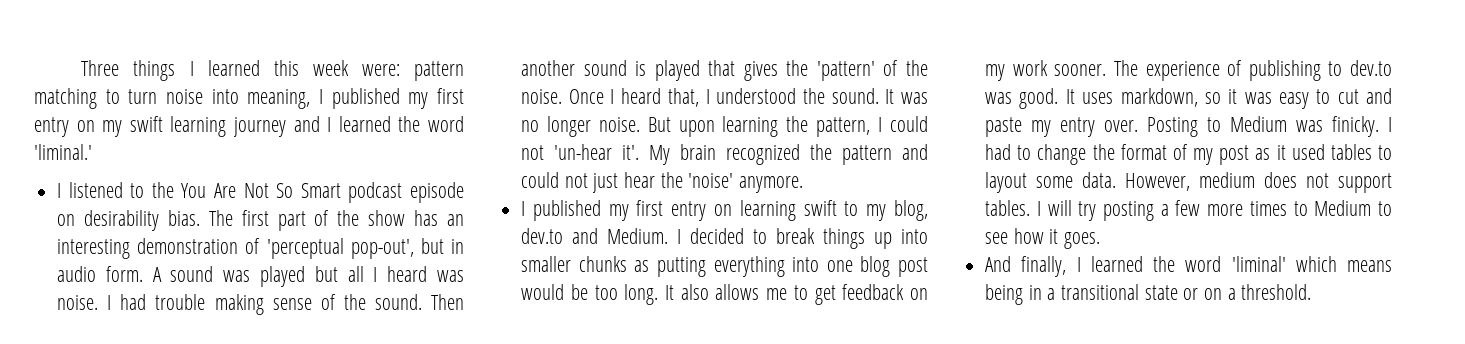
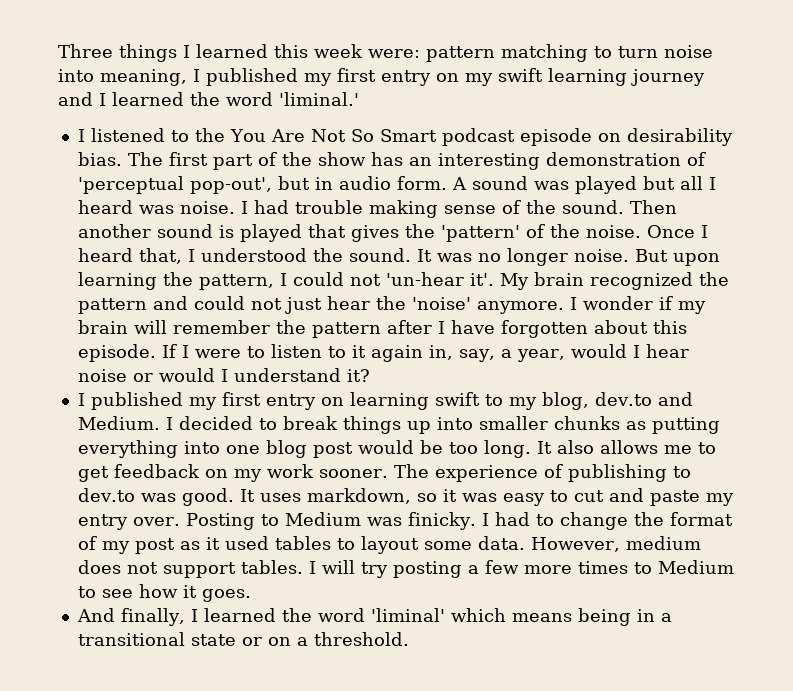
(804, 184) none -> [569,296,706,314] [77,320,687,338] [77,344,689,362] [77,368,370,382] I wonder if my brain will remember the pattern after I have forgotten about this episode. If I were to listen to it again in, say, a year, would I hear noise or would I understand it?

